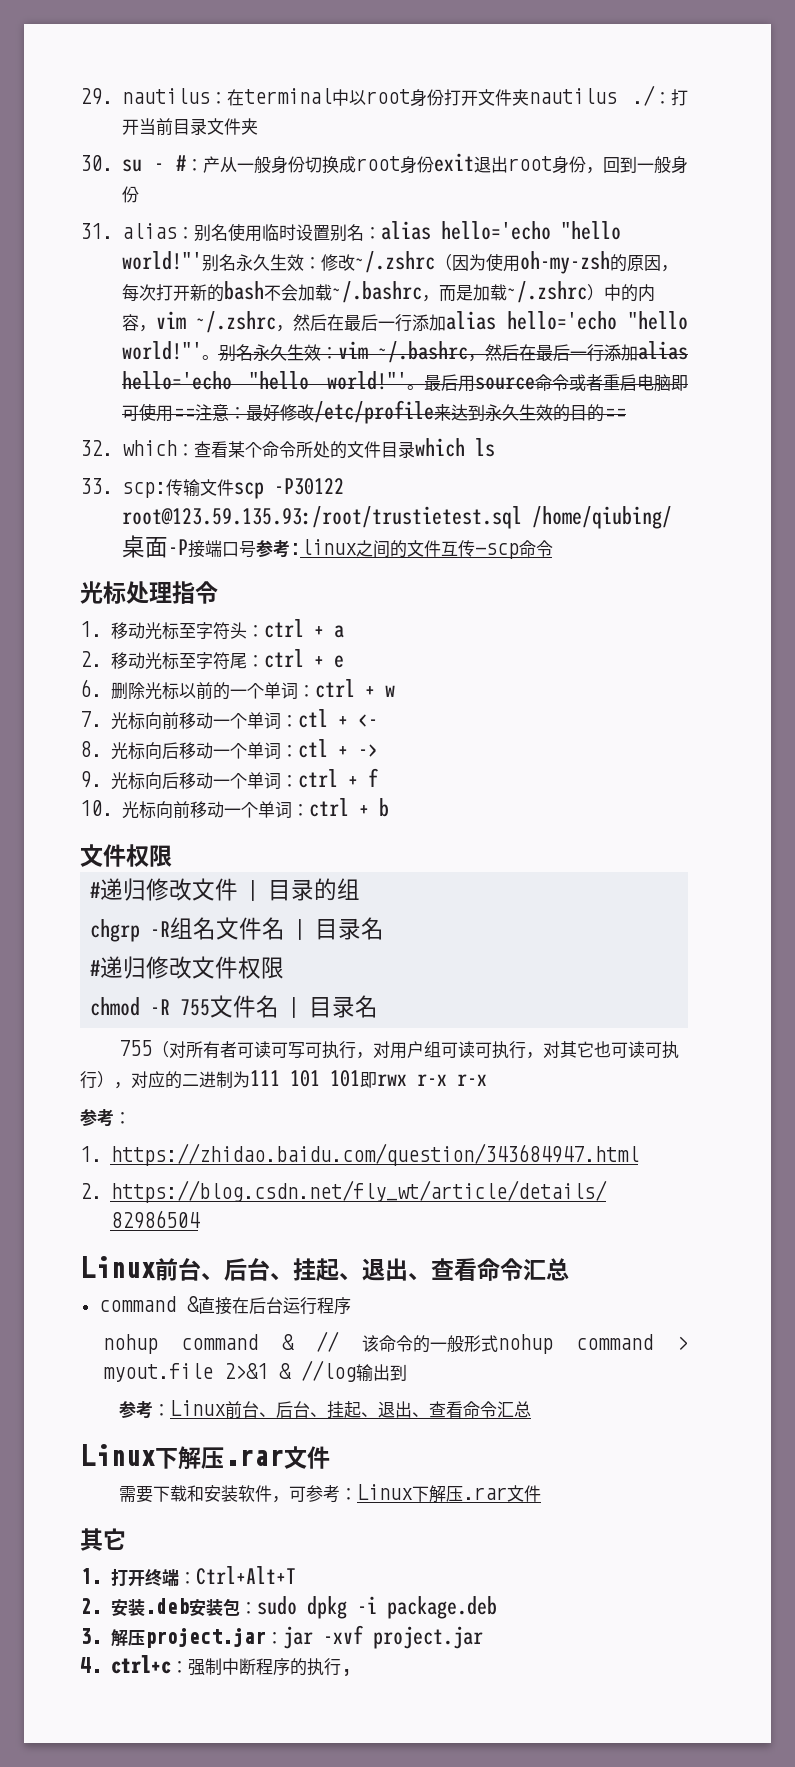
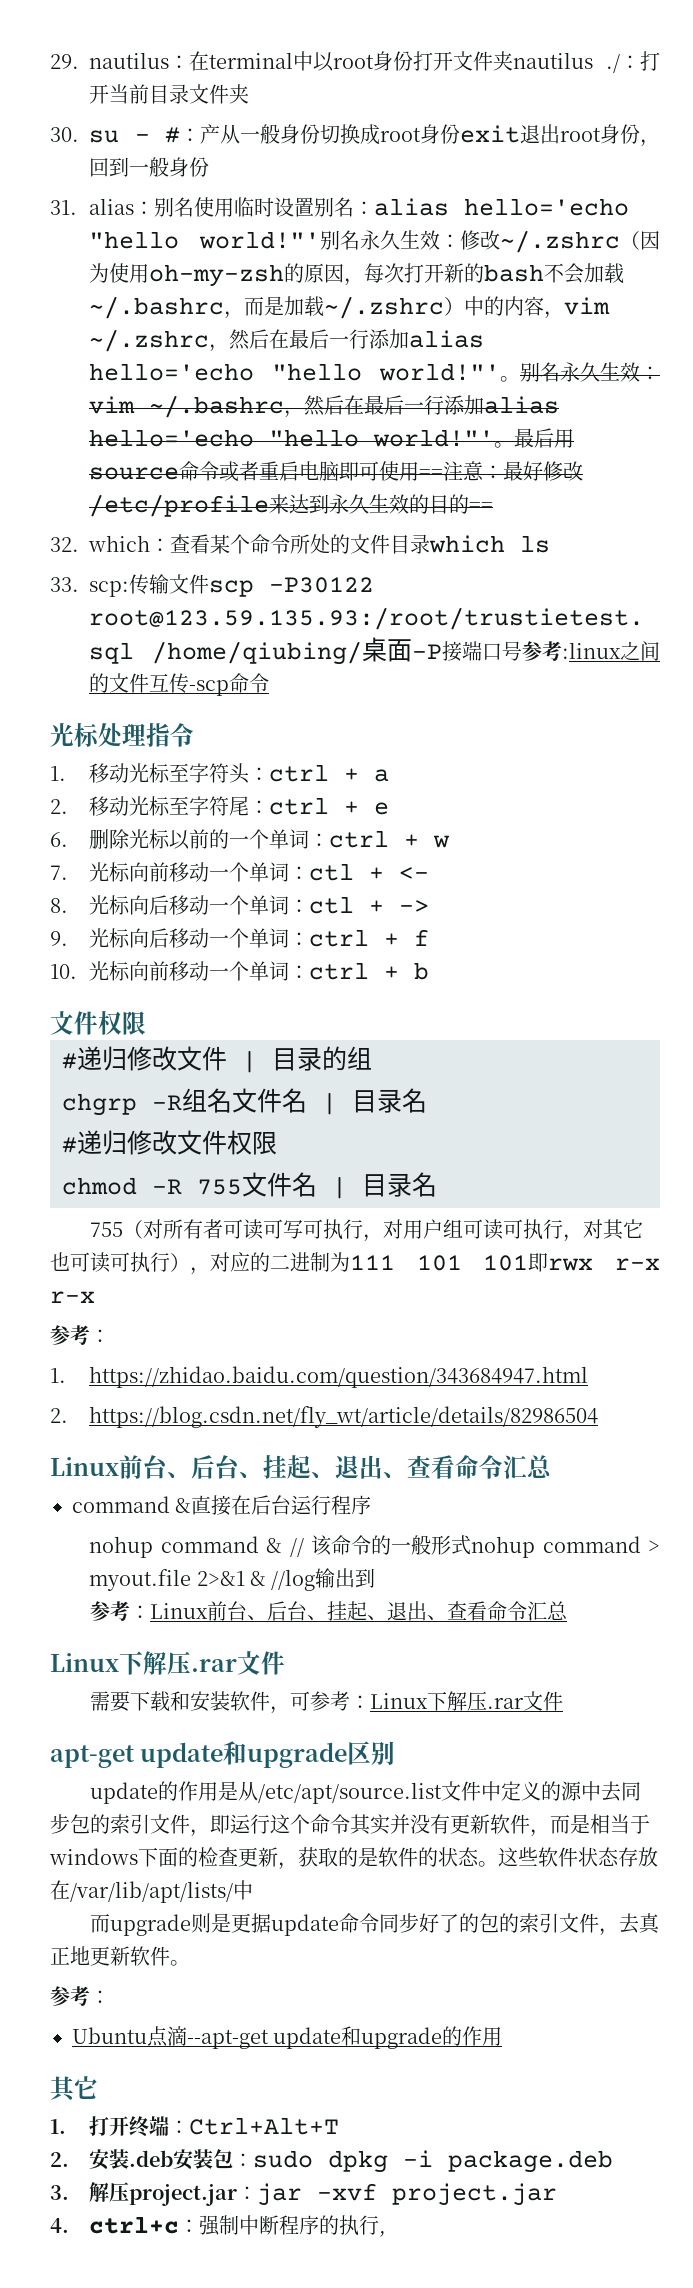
(542, 1493) none -> [50,1741,396,1768] [90,1781,642,1804] [50,1814,650,1837] [49,1847,658,1870] [50,1880,253,1903] [90,1913,661,1936] [50,1946,190,1966] [50,1986,110,2006] [72,2026,503,2049] // apt-get update和upgrade区别 // update的作用是从/etc/apt/source.list文件中定义的源中去同步包的索引文件，即运行这个命令其实并没有更新软件，而是相当于windows下面的检查更新，获取的是软件的状态。这些软件状态存放在/var/lib/apt/lists/中 // 而upgrade则是更据update命令同步好了的包的索引文件，去真正地更新软件。 // 参考： // Ubuntu点滴--apt-get update和upgrade的作用

